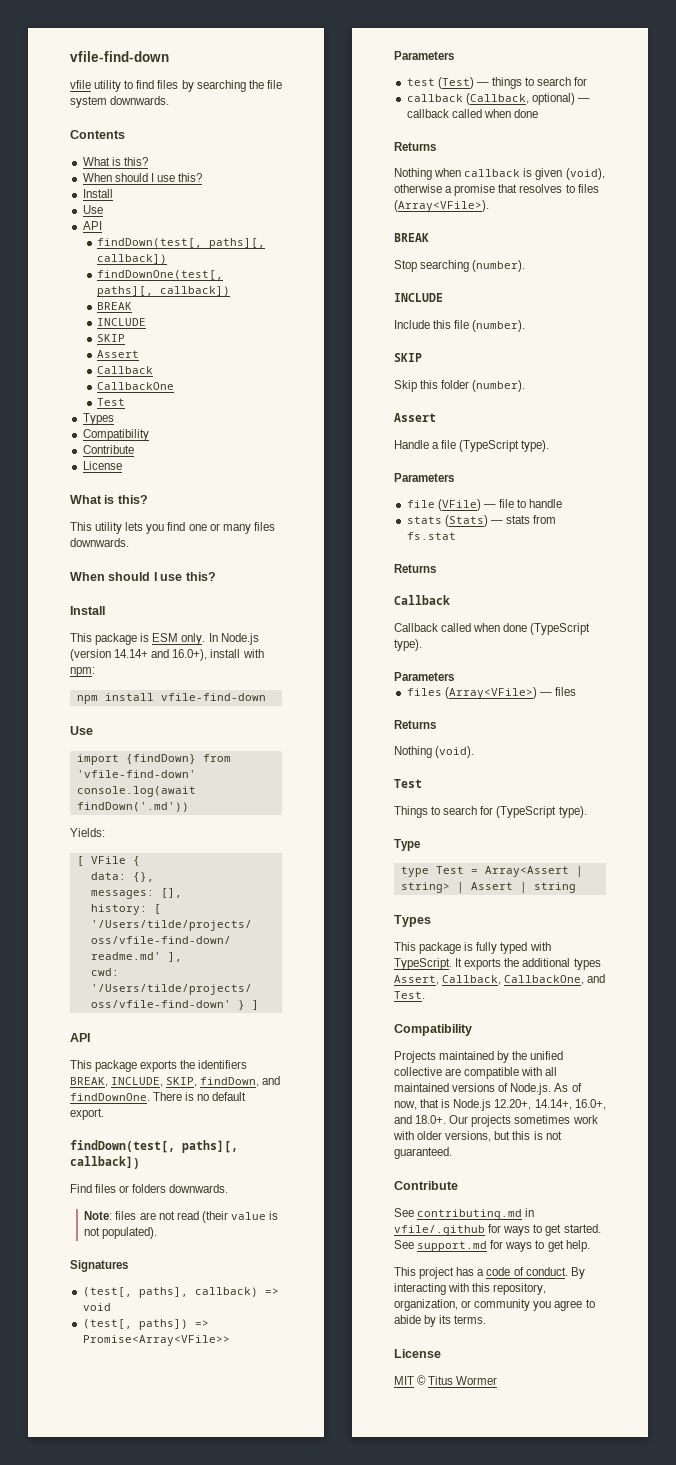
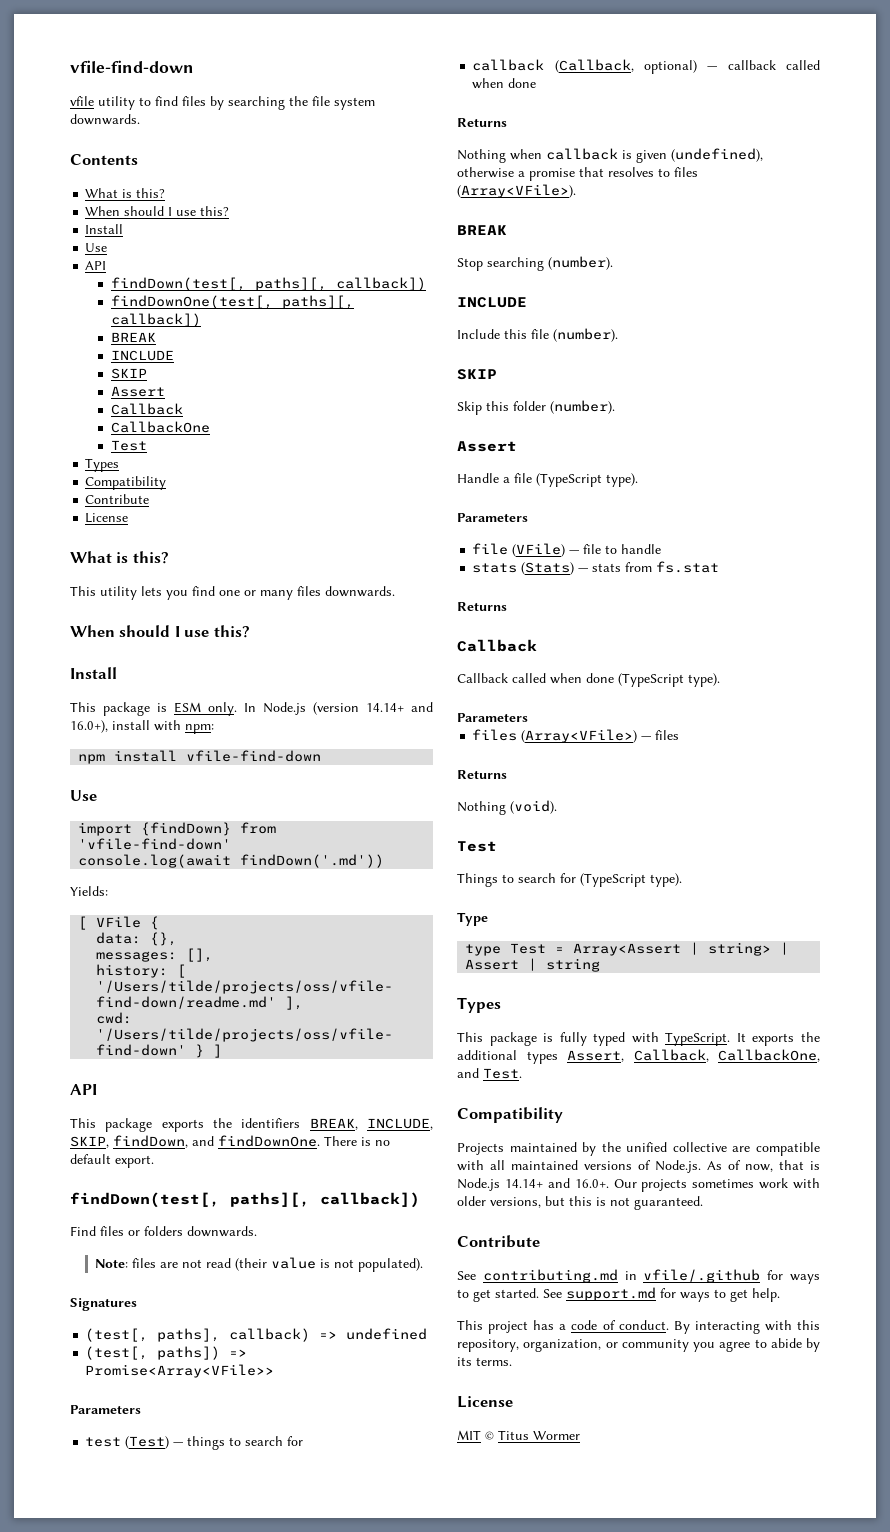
[82,1303,111,1311] void -> [346,1328,428,1340] undefined
[565,168,605,180] (void), -> [671,148,763,162] (undefined),
[494,1099,606,1110] [394,1115,447,1124] 12.20+, 14.14+, 16.0+, and 18.0+. -> [504,1178,609,1188] 14.14+ and 16.0+.

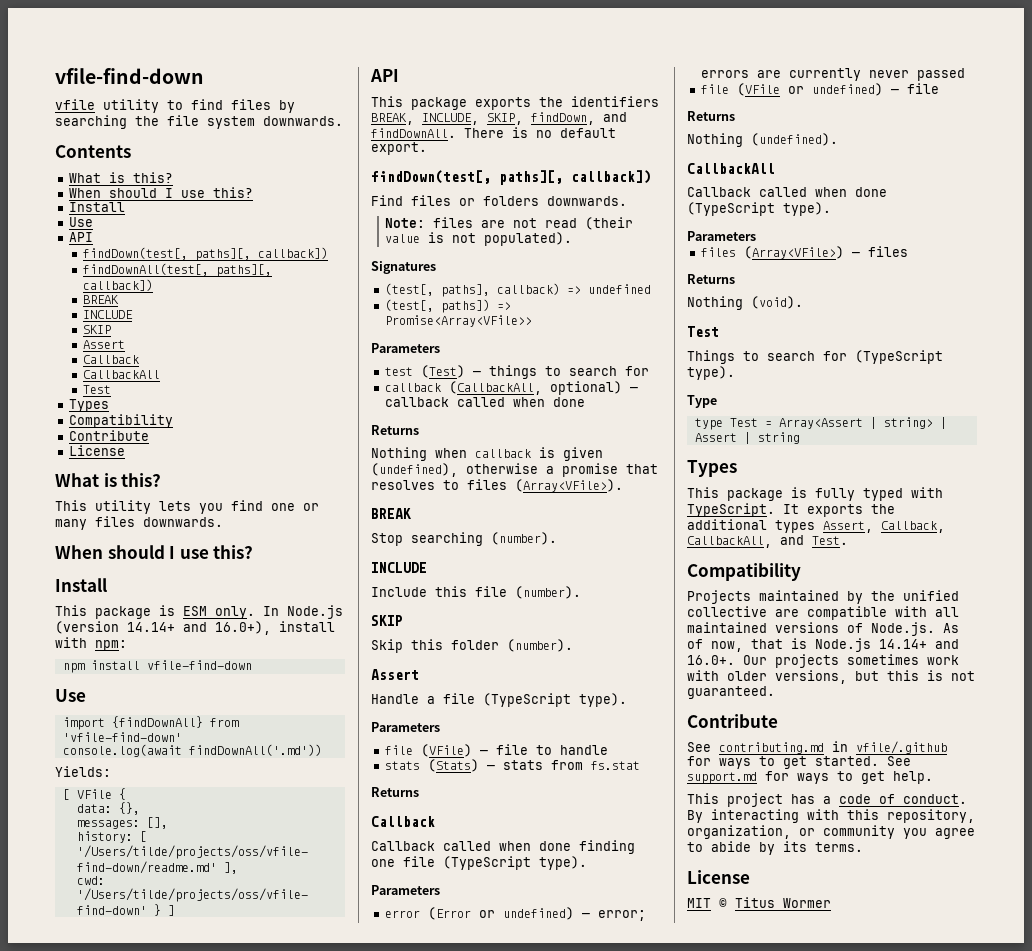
[110,295,273,309] findDownOne(test[, -> [83,263,210,276] findDownAll(test[,
[110,421,210,433] CallbackOne -> [83,370,161,379] CallbackAll
[141,822,232,836] {findDown} -> [111,716,203,728] {findDownAll}
[240,854,385,868] findDown('.md')) -> [188,744,322,756] findDownAll('.md'))
[218,1135,320,1147] findDownOne. -> [371,128,456,138] findDownAll.
[554,59,634,73] (Callback, -> [448,381,542,395] (CallbackAll,
(537, 645) none -> [371,840,635,854] [371,856,587,870] [371,885,440,895] [384,907,646,921] [700,68,965,81] [700,83,939,96] [687,111,735,121] [687,133,838,147] [687,163,775,174] // Callback called when done finding one file (TypeScript type). // Parameters // error (Error or undefined) — error; errors are currently never passed // file (VFile or undefined) — file // Returns // Nothing (undefined). // CallbackAll
[718,1049,820,1062] CallbackOne, -> [687,536,772,548] CallbackAll,

